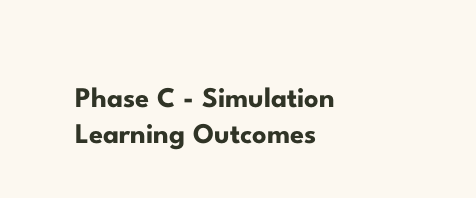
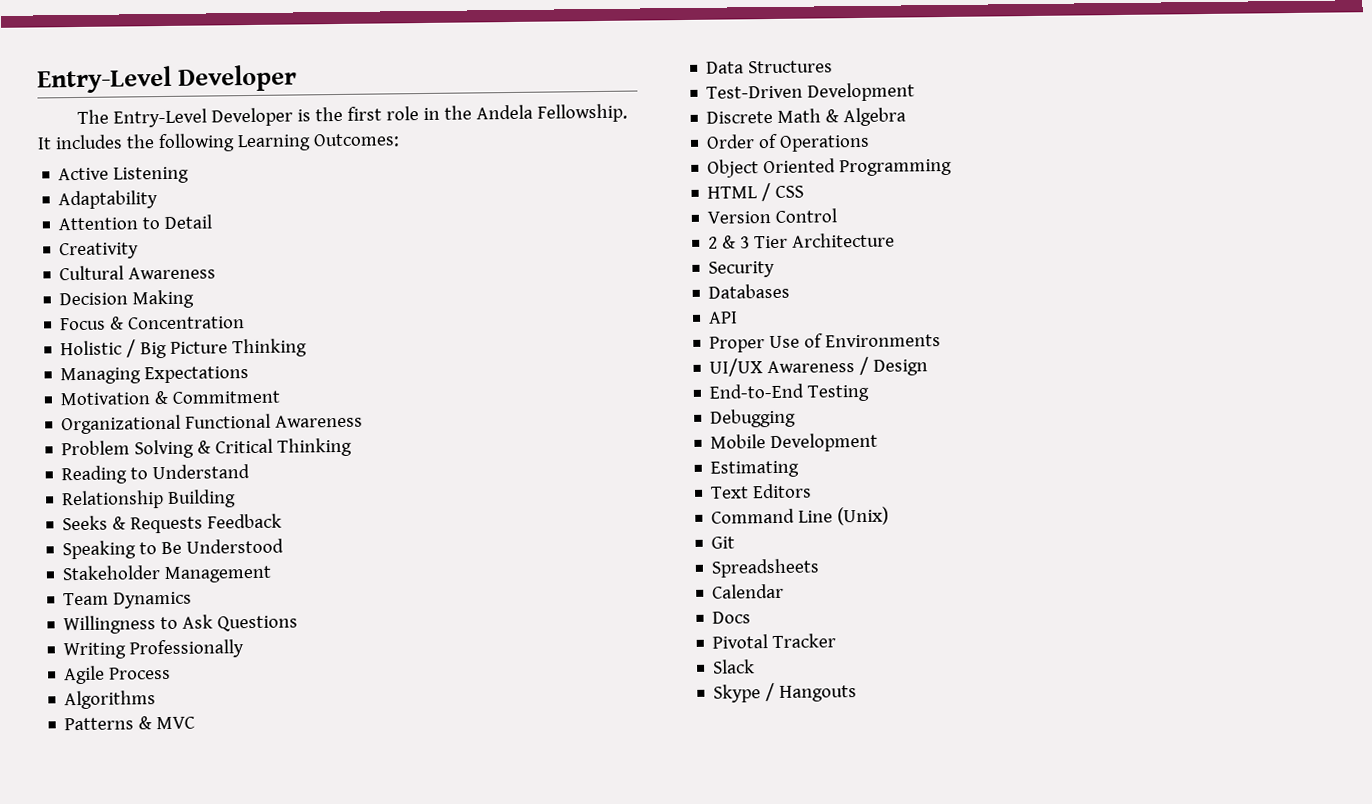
[75,87,335,108] [75,123,316,150] Phase C - Simulation Learning Outcomes -> [37,64,298,94] [76,103,628,128] [37,133,400,153] [58,166,190,184] [58,190,159,210] [58,214,213,231] [59,242,140,260] [59,265,217,281] [59,289,195,309] [59,316,246,331] [60,338,308,359] [60,366,250,385] [60,390,281,406] [61,413,364,435] [61,437,353,459] [61,464,251,485] [61,489,237,510] [62,513,283,534] [62,538,285,560] [62,565,273,584] [63,591,193,609] [63,614,299,635] [63,639,245,660] [64,665,172,685] [64,690,157,710] [64,716,196,731] [706,60,834,74] [706,82,916,102] [706,107,907,127] [706,133,871,152] [707,158,953,178] [707,183,805,202] [707,208,838,224] [708,232,896,249] [708,260,776,278] [708,283,791,299] [708,311,739,324] [709,333,942,353] [709,356,929,377] [709,383,870,402] [710,408,797,428] [710,432,879,453] [710,460,800,478] [710,483,813,499] [711,506,890,526] [711,536,736,549] [711,558,821,578] [712,583,785,599] [712,611,752,624] [712,633,837,649] [712,659,756,674] [713,682,858,703] Entry-Level Developer // The Entry-Level Developer is the first role in the Andela Fellowship. It includes the following Learning Outcomes: // Active Listening // Adaptability // Attention to Detail // Creativity // Cultural Awareness // Decision Making // Focus & Concentration // Holistic / Big Picture Thinking // Managing Expectations // Motivation & Commitment // Organizational Functional Awareness // Problem Solving & Critical Thinking // Reading to Understand // Relationship Building // Seeks & Requests Feedback // Speaking to Be Understood // Stakeholder Management // Team Dynamics // Willingness to Ask Questions // Writing Professionally // Agile Process // Algorithms // Patterns & MVC // Data Structures // Test-Driven Development // Discrete Math & Algebra // Order of Operations // Object Oriented Programming // HTML / CSS // Version Control // 2 & 3 Tier Architecture // Security // Databases // API // Proper Use of Environments // UI/UX Awareness / Design // End-to-End Testing // Debugging // Mobile Development // Estimating // Text Editors // Command Line (Unix) // Git // Spreadsheets // Calendar // Docs // Pivotal Tracker // Slack // Skype / Hangouts

